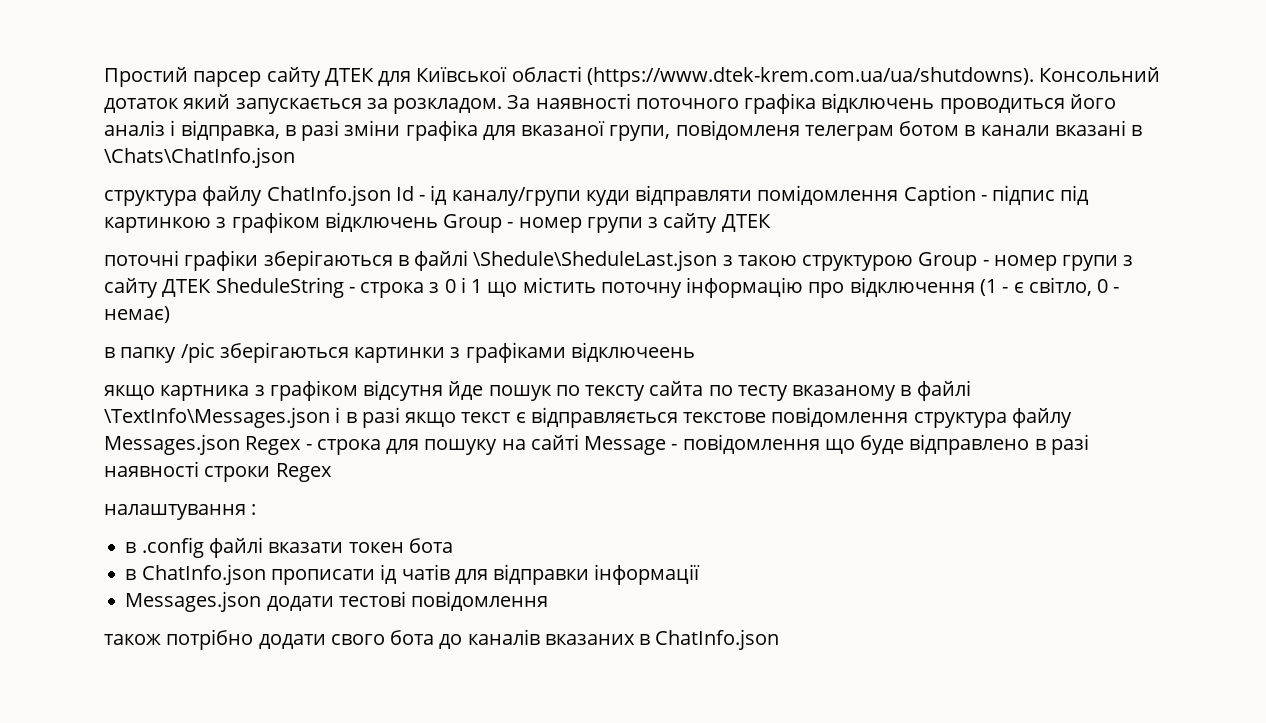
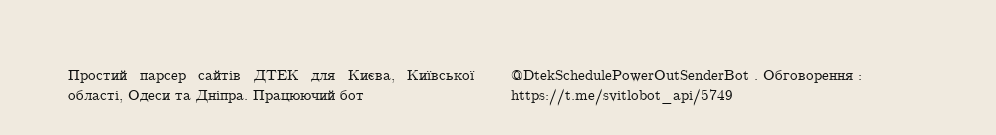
[266,67,321,87] сайту -> [198,70,241,80] сайтів
[416,66,1161,87] [104,93,1116,114] [104,120,1143,141] [104,147,295,168] [104,185,1090,206] [104,212,771,233] [104,250,1134,271] [104,277,1120,298] [104,306,170,323] [104,342,695,363] [104,380,971,401] [104,407,1072,428] [104,434,1089,455] [104,461,332,482] [104,504,257,520] [125,537,453,558] [125,564,701,585] [125,591,549,612] [104,629,780,650] Київської області (https://www.dtek-krem.com.ua/ua/shutdowns). Консольний дотаток який запускається за розкладом. За наявності поточного графіка відключень проводиться його аналіз і відправка, в разі зміни графіка для вказаної групи, повідомленя телеграм ботом в канали вказані в \Chats\ChatInfo.json // структура файлу ChatInfo.json Id - ід каналу/групи куди відправляти помідомлення Caption - підпис під картинкою з графіком відключень Group - номер групи з сайту ДТЕК // поточні графіки зберігаються в файлі \Shedule\SheduleLast.json з такою структурою Group - номер групи з сайту ДТЕК SheduleString - строка з 0 і 1 що містить поточну інформацію про відключення (1 - є світло, 0 - немає) // в папку /pic зберігаються картинки з графіками відключеень // якщо картника з графіком відсутня йде пошук по тексту сайта по тесту вказаному в файлі \TextInfo\Messages.json і в разі якщо текст є відправляється текстове повідомлення структура файлу Messages.json Regex - строка для пошуку на сайті Message - повідомлення що буде відправлено в разі наявності строки Regex // налаштування : // в .config файлі вказати токен бота // в ChatInfo.json прописати ід чатів для відправки інформації // Messages.json додати тестові повідомлення // також потрібно додати свого бота до каналів вказаних в ChatInfo.json -> [347,70,475,83] [68,90,364,103] [511,70,862,83] [511,88,733,106] Києва, Київської області, Одеси та Дніпра. Працюючий бот @DtekSchedulePowerOutSenderBot . Обговорення : https://t.me/svitlobot_api/5749

